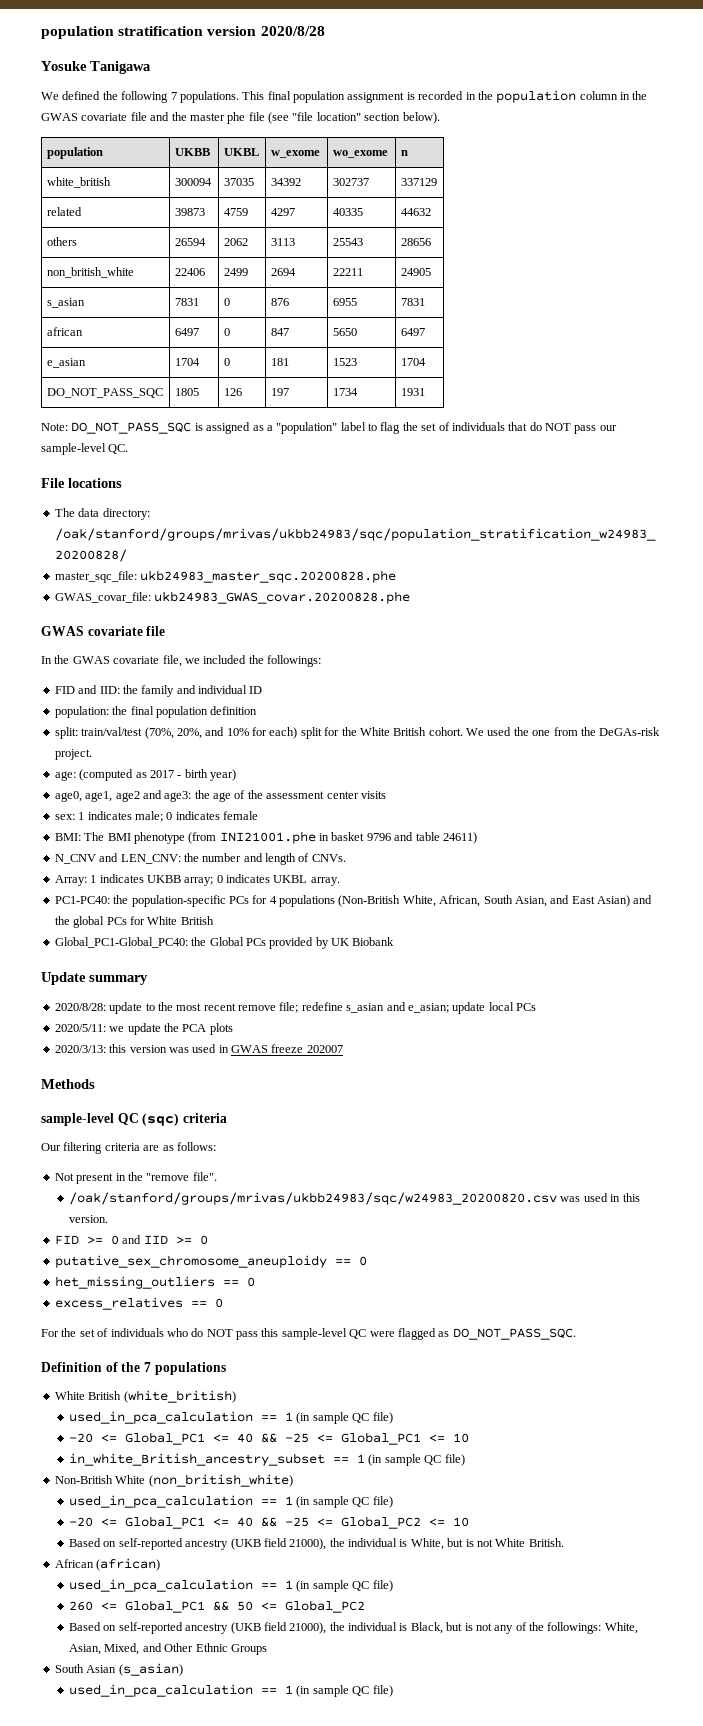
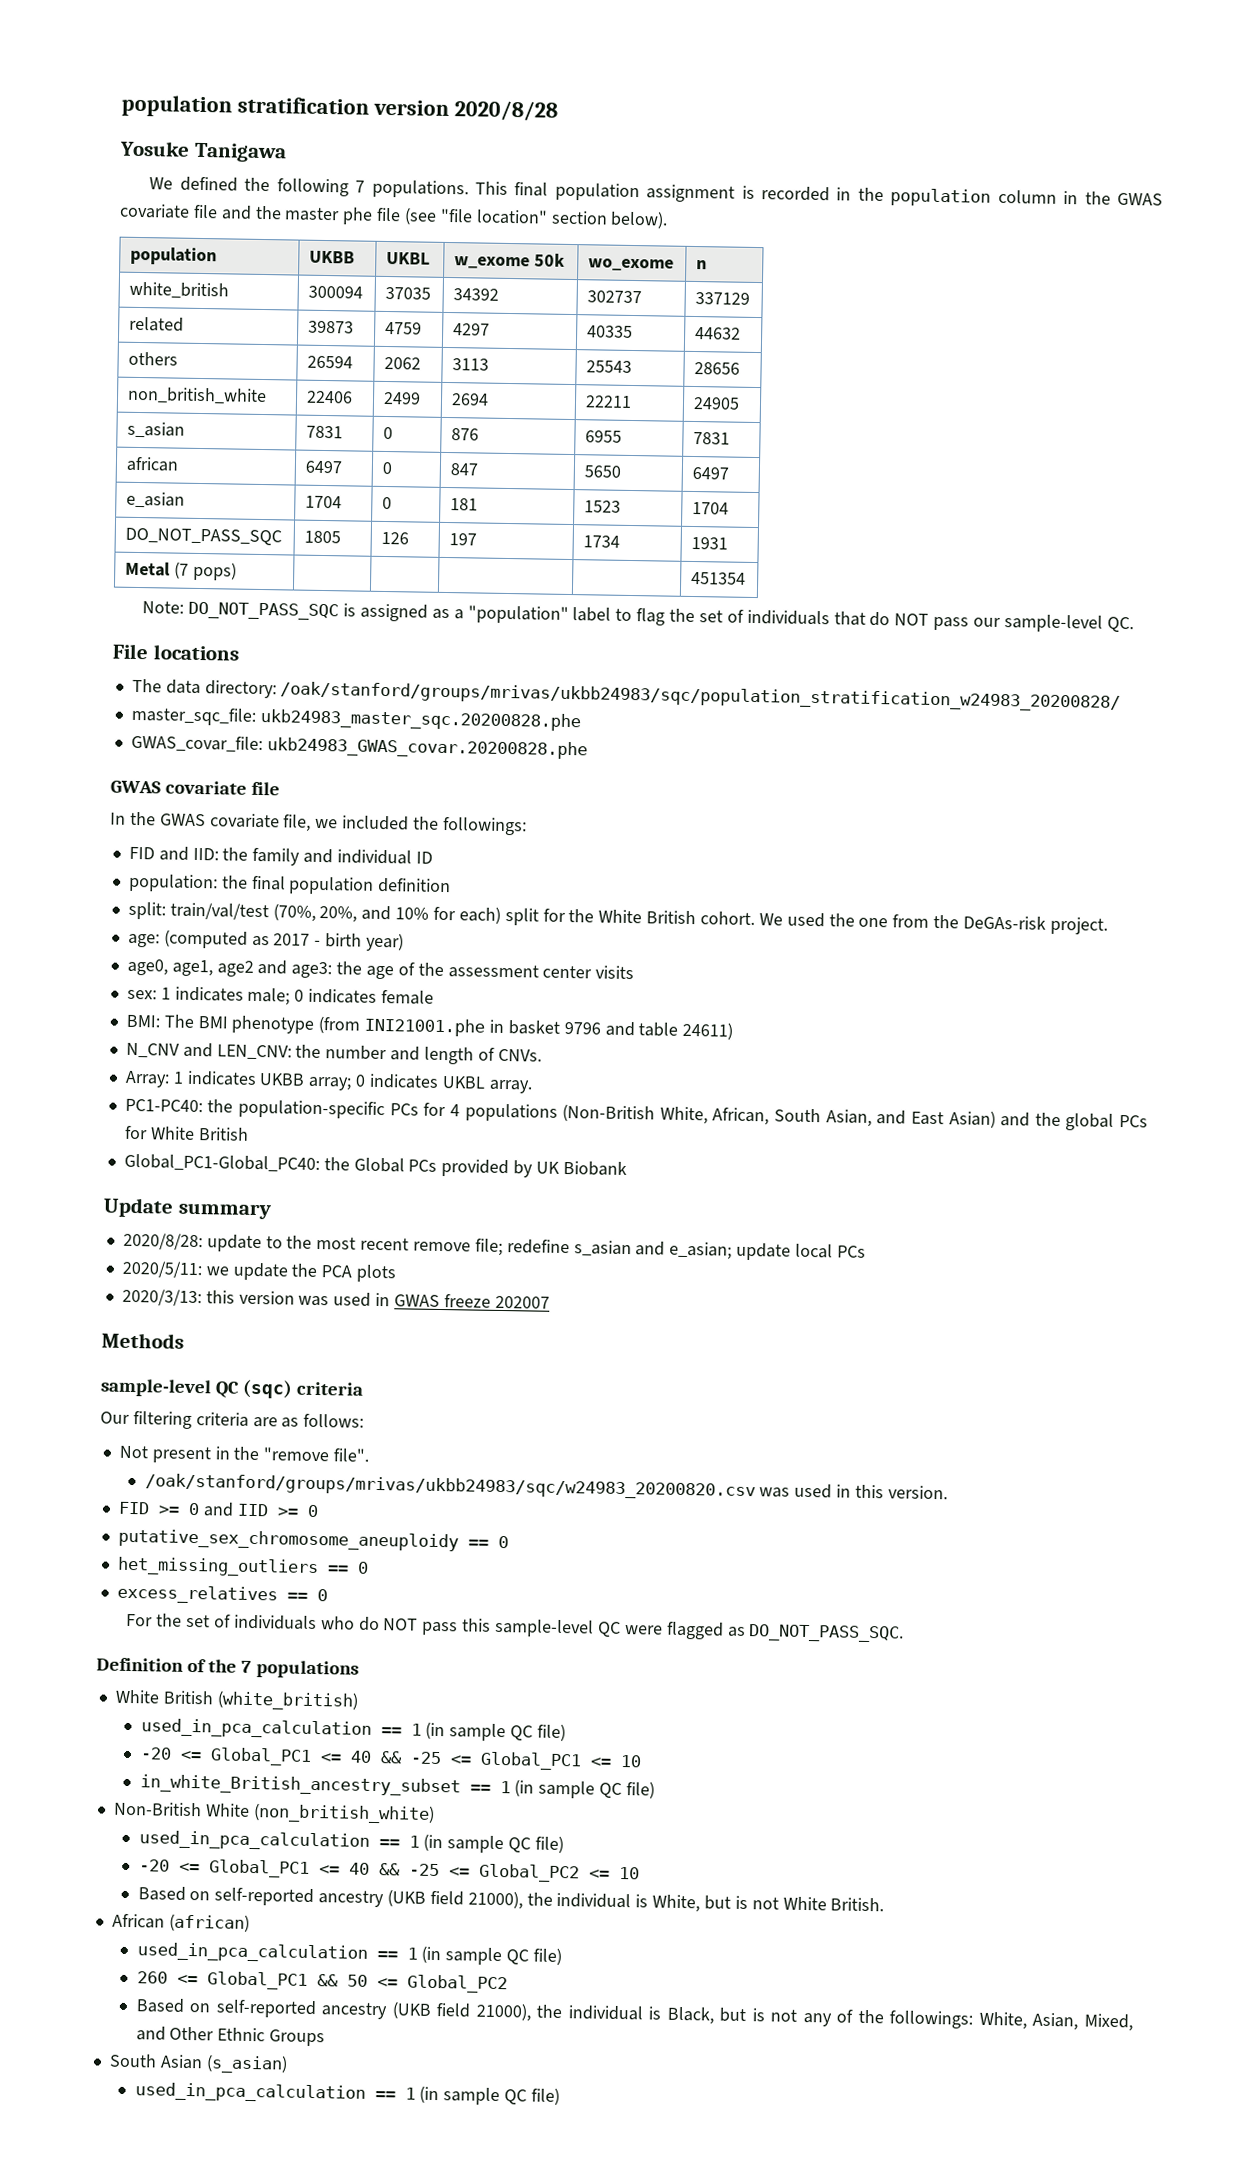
(320, 154) none -> [533,253,565,267] 50k
(425, 392) none -> [125,561,237,581] [691,571,747,585] // Metal (7 pops) | | | | | 451354

